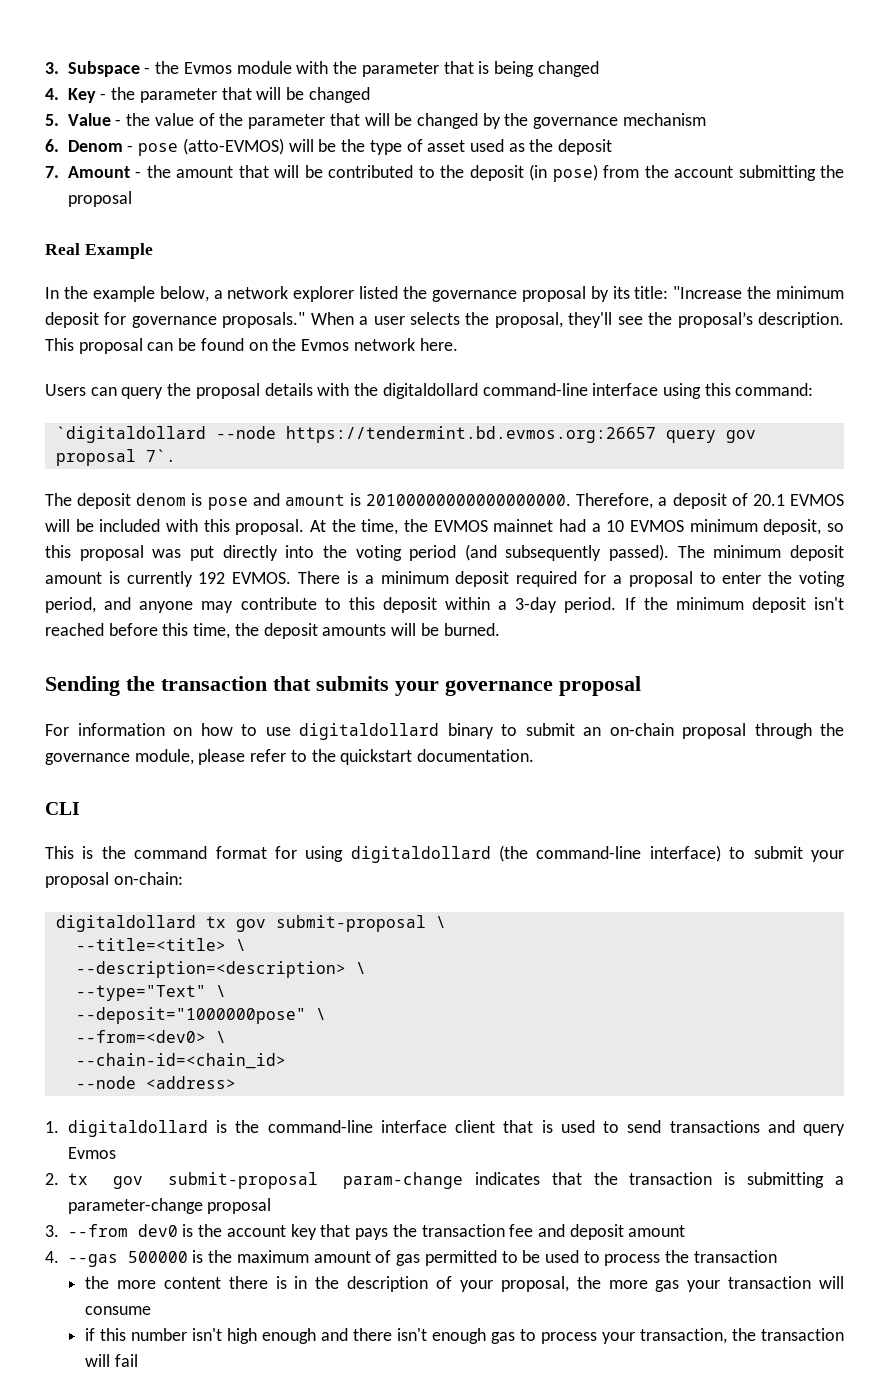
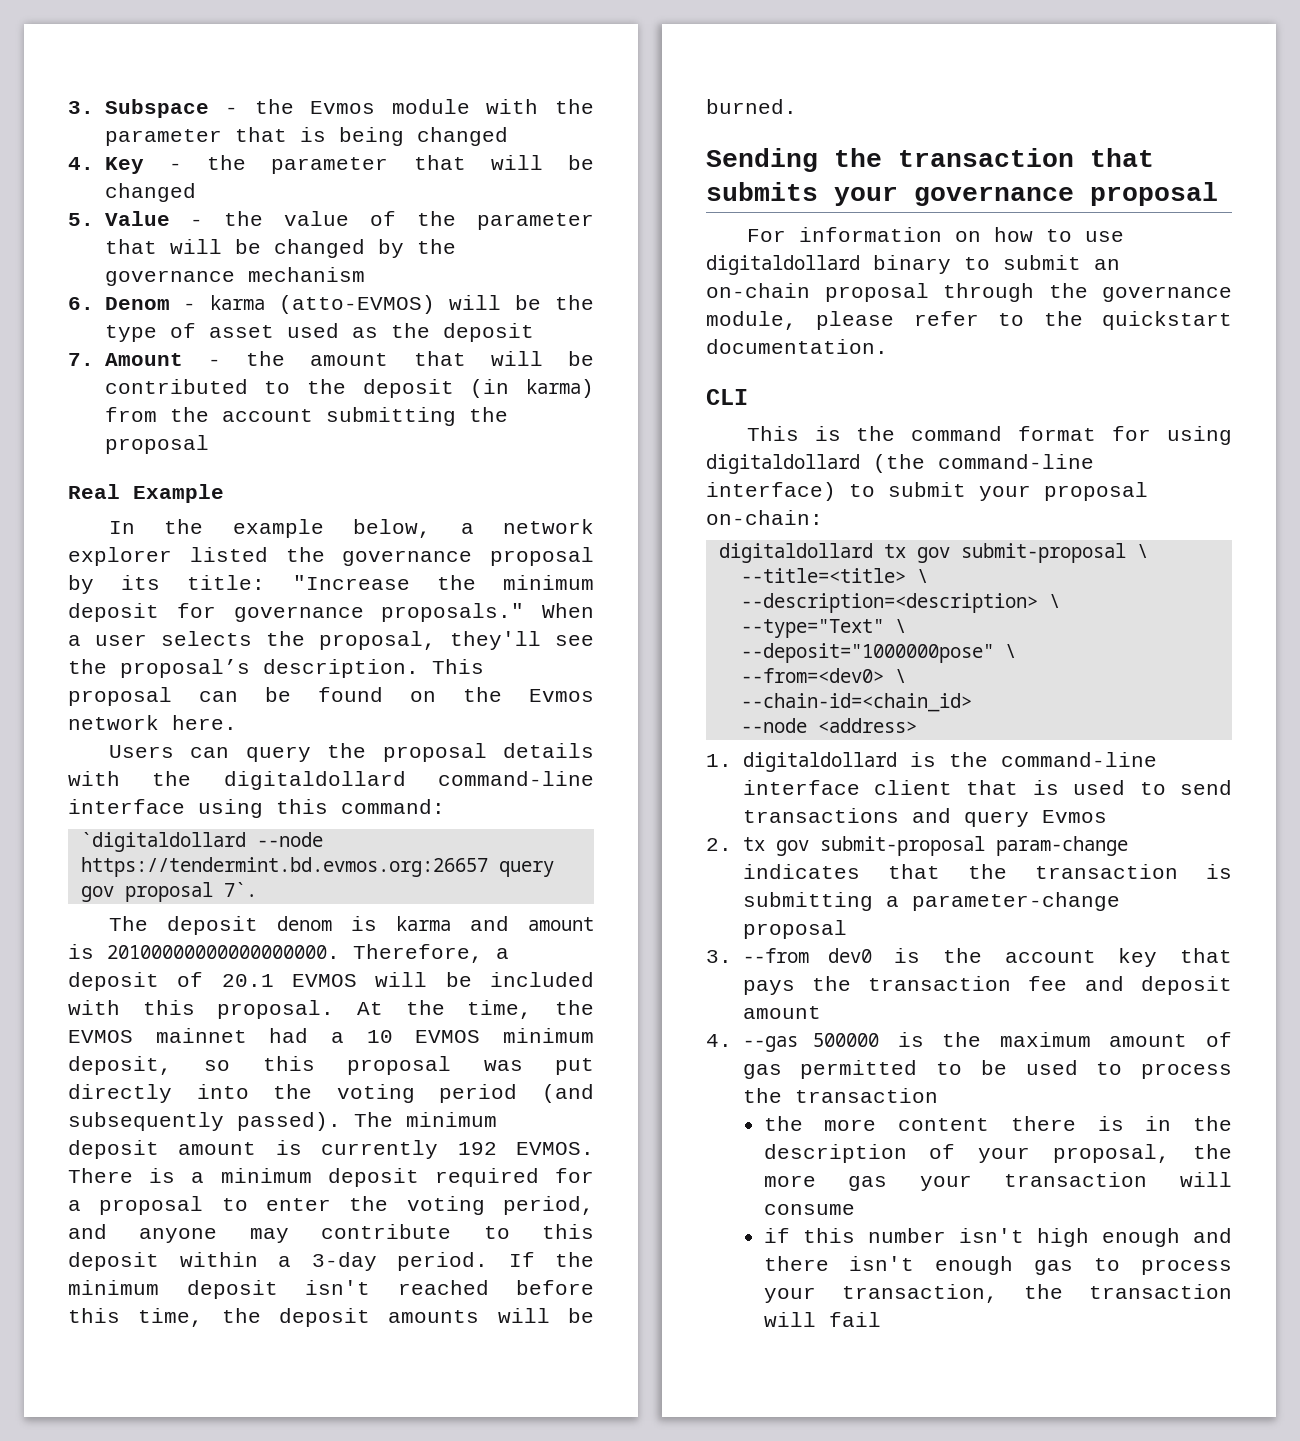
[138,143,179,156] pose -> [210,295,266,310] karma
[552,164,598,182] pose) -> [526,379,594,398] karma)
[207,497,248,510] pose -> [395,916,451,931] karma

